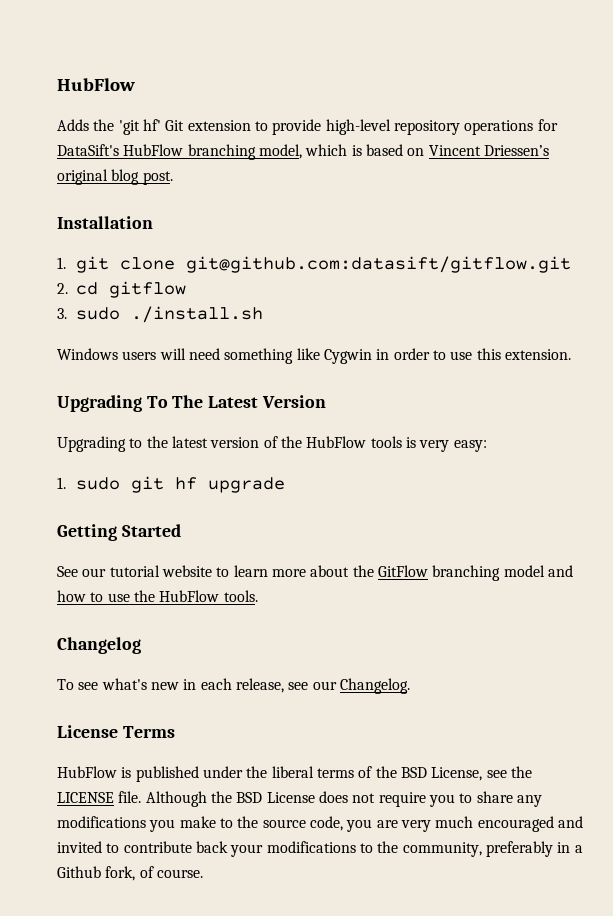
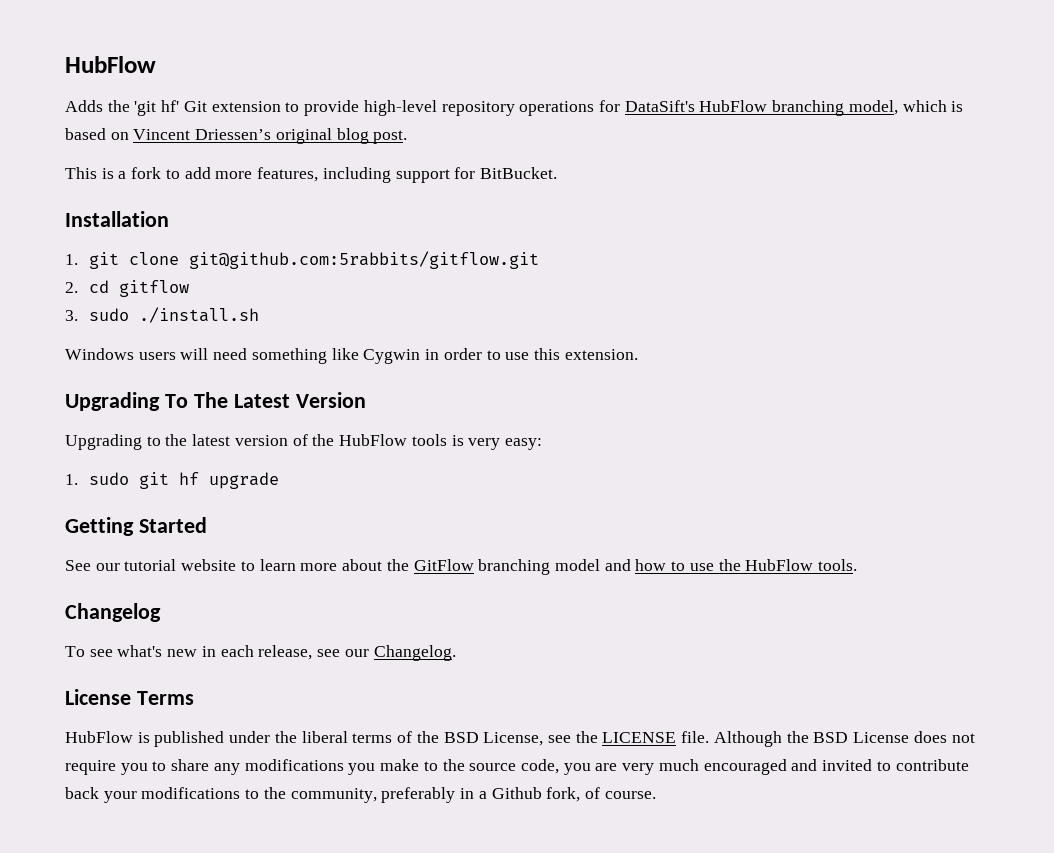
(173, 178) none -> [65,167,557,183] // This is a fork to add more features, including support for BitBucket.
[186,256,572,273] git@github.com:datasift/gitflow.git -> [188,251,539,269] git@github.com:5rabbits/gitflow.git

